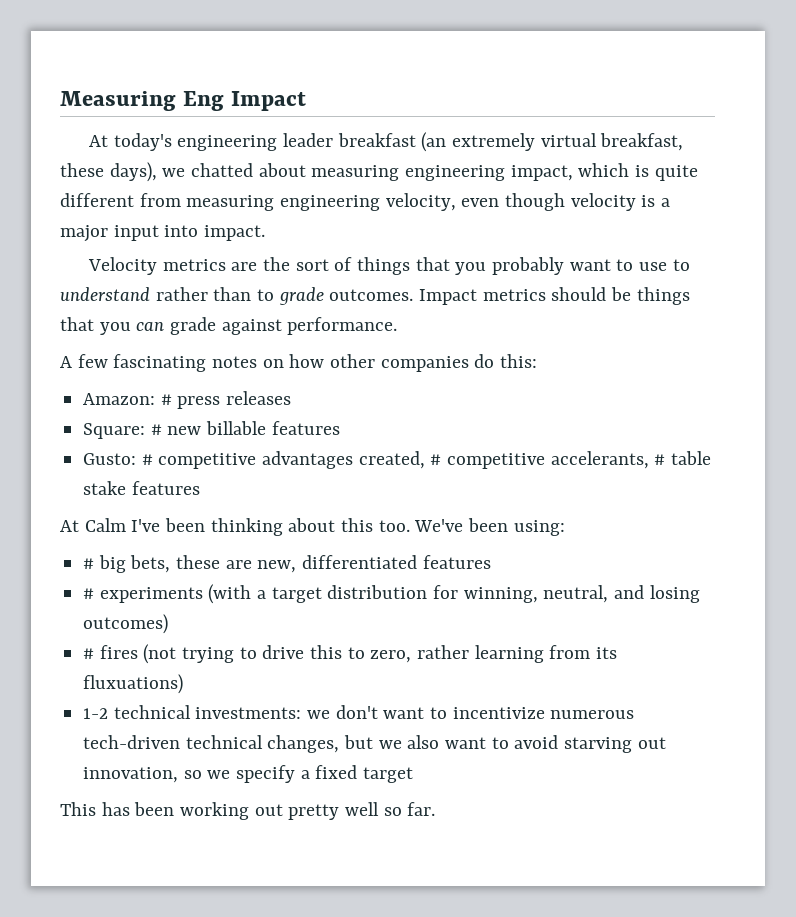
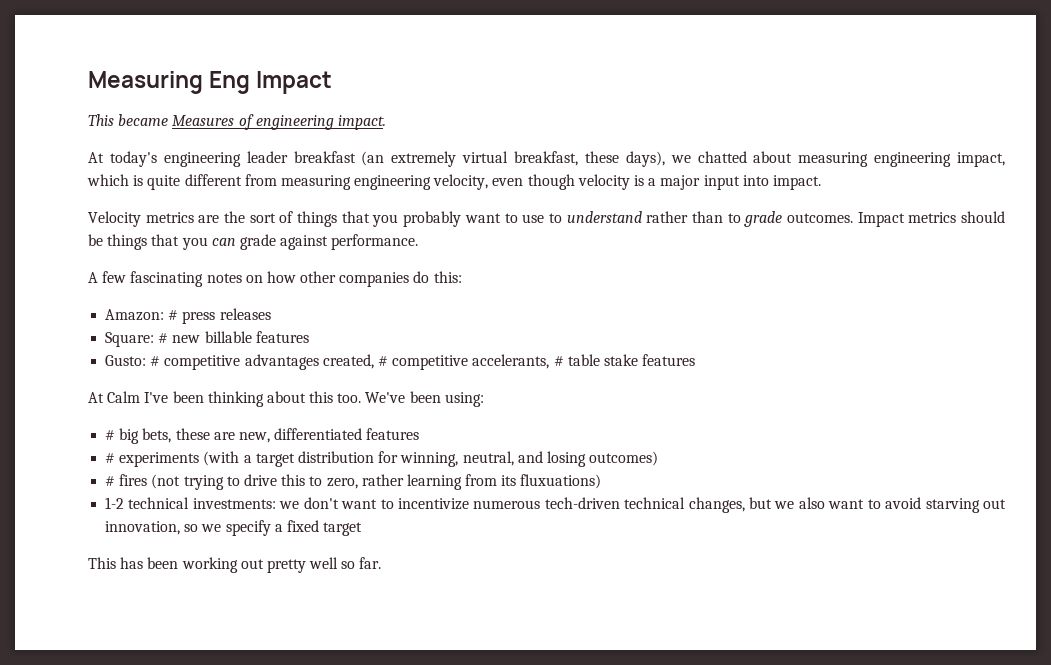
(306, 101) none -> [88,114,386,130] // This became Measures of engineering impact.

